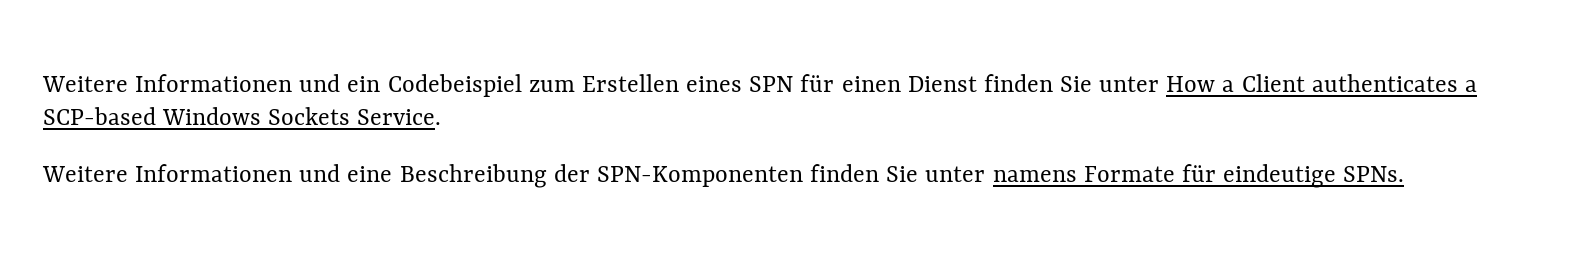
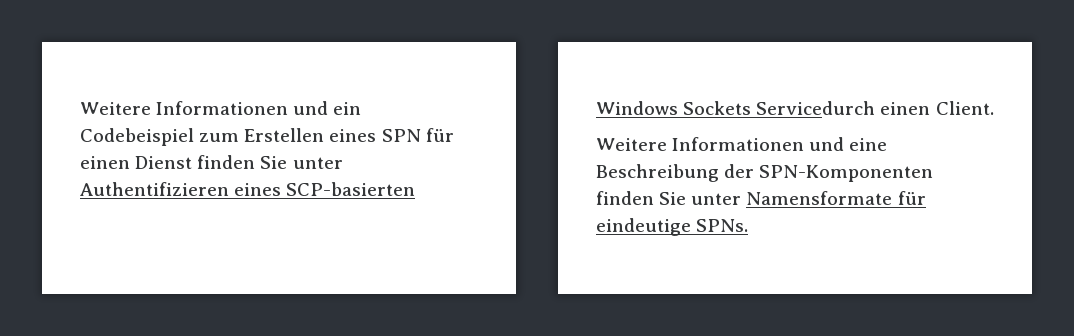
[1166,74,1477,92] [43,107,442,125] How a Client authenticates a SCP-based Windows Sockets Service. -> [80,182,416,196] [596,101,994,115] Authentifizieren eines SCP-basierten Windows Sockets Servicedurch einen Client.
[992,166,1175,182] namens Formate -> [746,191,893,205] Namensformate

